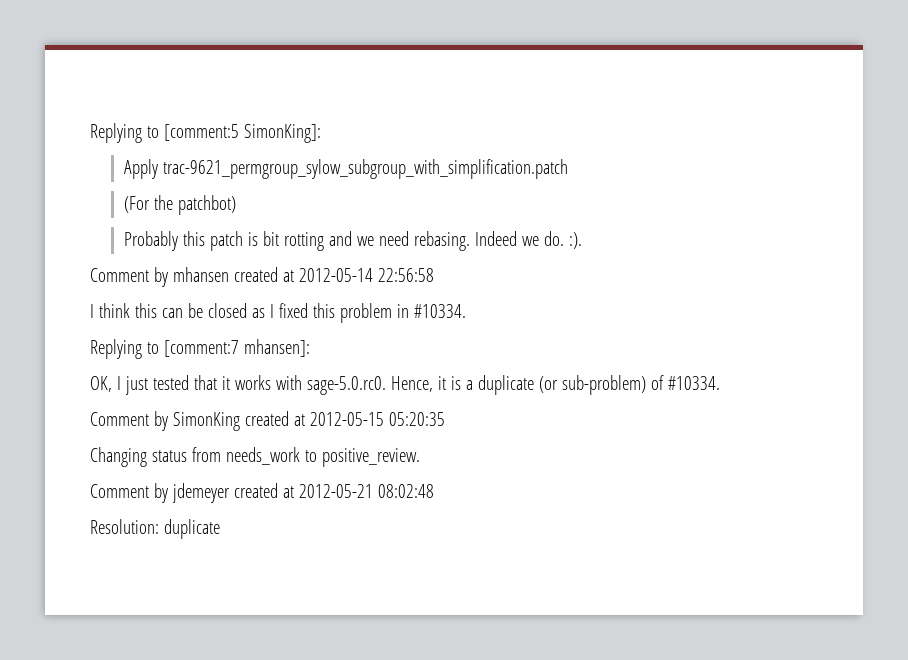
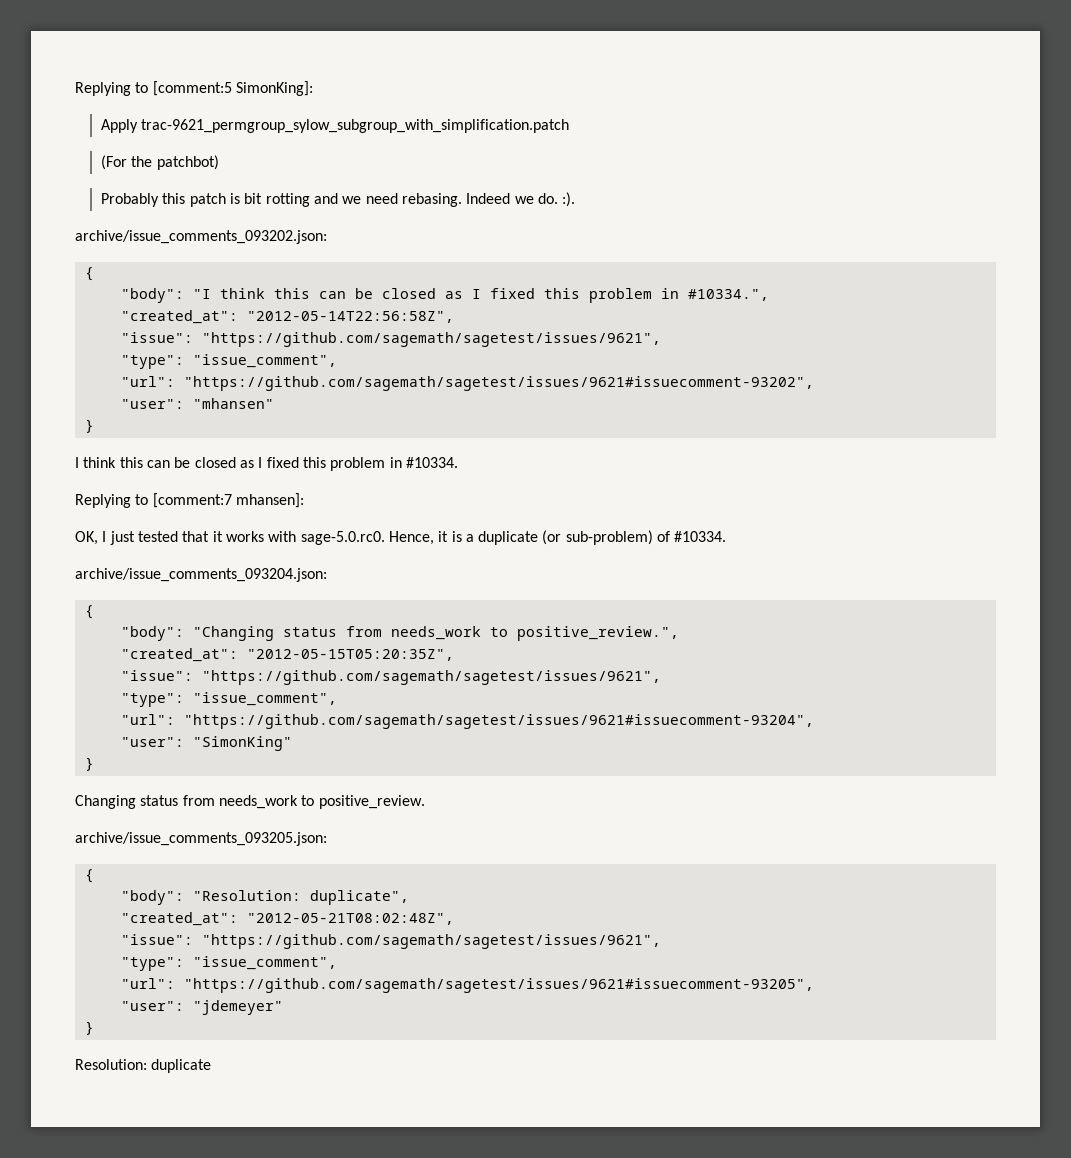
[90,267,434,287] Comment by mhansen created at 2012-05-14 22:56:58 -> [75,230,327,244] [84,267,94,281] [120,288,769,303] [120,310,454,324] [120,332,661,347] [120,354,337,369] [120,376,814,391] [120,398,274,409] [84,419,94,433] archive/issue_comments_093202.json: // { // "body": "I think this can be closed as I fixed this problem in #10334.", // "created_at": "2012-05-14T22:56:58Z", // "issue": "https://github.com/sagemath/sagetest/issues/9621", // "type": "issue_comment", // "url": "https://github.com/sagemath/sagetest/issues/9621#issuecomment-93202", // "user": "mhansen" // }
[90,411,445,431] Comment by SimonKing created at 2012-05-15 05:20:35 -> [75,568,327,582] [84,605,94,619] [120,626,679,641] [120,648,454,662] [120,670,661,685] [120,692,337,707] [120,714,814,729] [120,736,292,751] [84,757,94,771] archive/issue_comments_093204.json: // { // "body": "Changing status from needs_work to positive_review.", // "created_at": "2012-05-15T05:20:35Z", // "issue": "https://github.com/sagemath/sagetest/issues/9621", // "type": "issue_comment", // "url": "https://github.com/sagemath/sagetest/issues/9621#issuecomment-93204", // "user": "SimonKing" // }
[90,483,434,503] Comment by jdemeyer created at 2012-05-21 08:02:48 -> [75,832,327,846] [84,869,94,883] [120,890,409,905] [120,912,454,926] [120,934,661,949] [120,956,337,971] [120,978,814,993] [120,1000,283,1015] [84,1021,94,1035] archive/issue_comments_093205.json: // { // "body": "Resolution: duplicate", // "created_at": "2012-05-21T08:02:48Z", // "issue": "https://github.com/sagemath/sagetest/issues/9621", // "type": "issue_comment", // "url": "https://github.com/sagemath/sagetest/issues/9621#issuecomment-93205", // "user": "jdemeyer" // }

